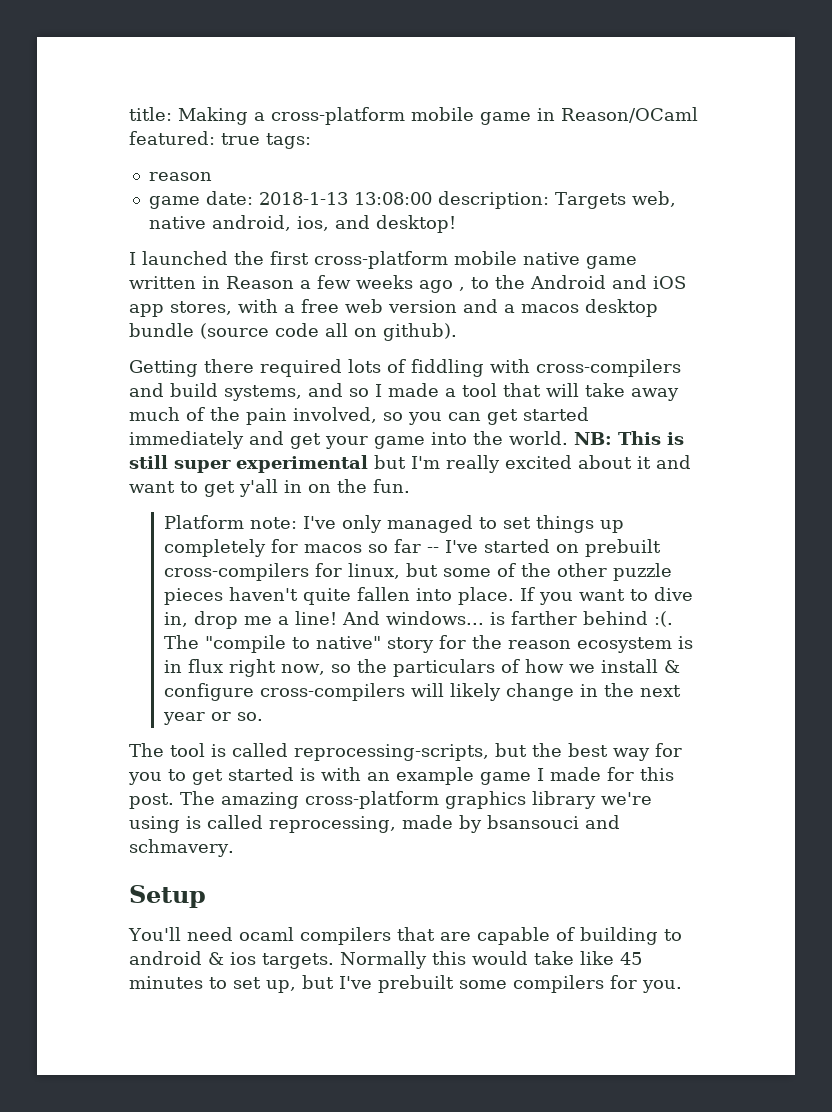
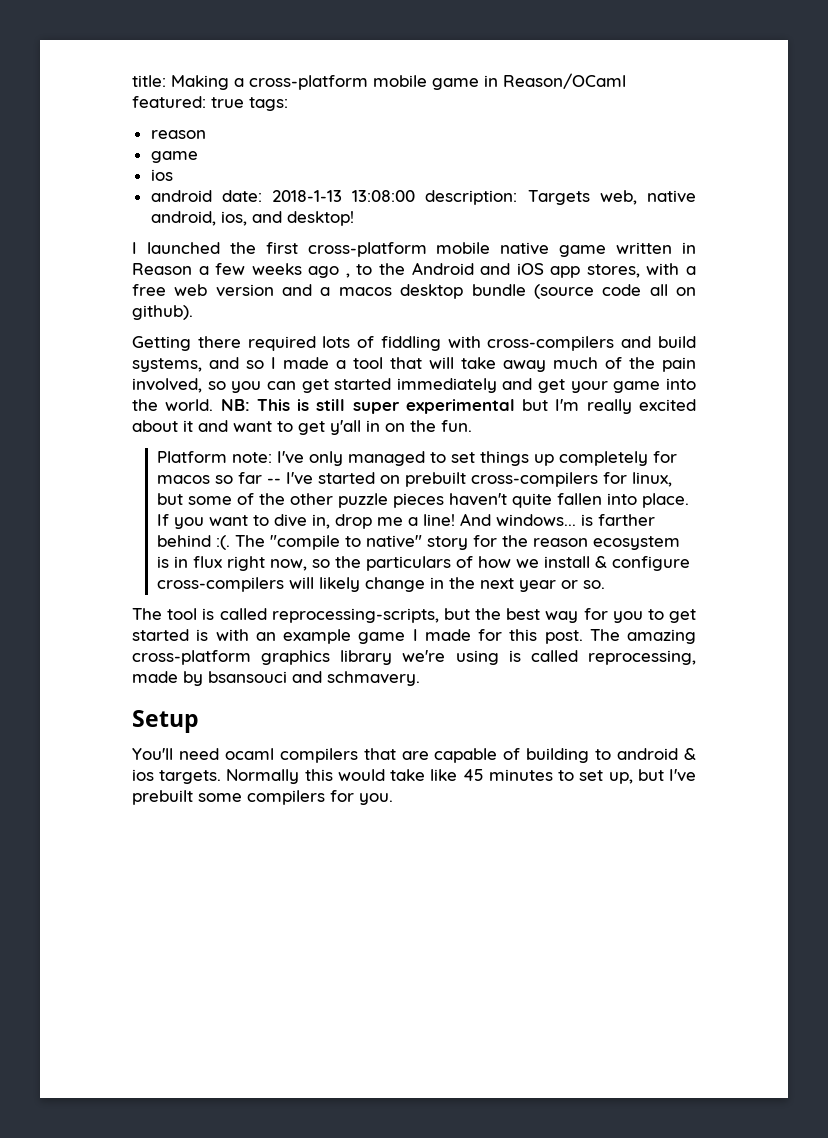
(200, 202) none -> [150,169,173,181] [150,190,212,202] // ios // android

